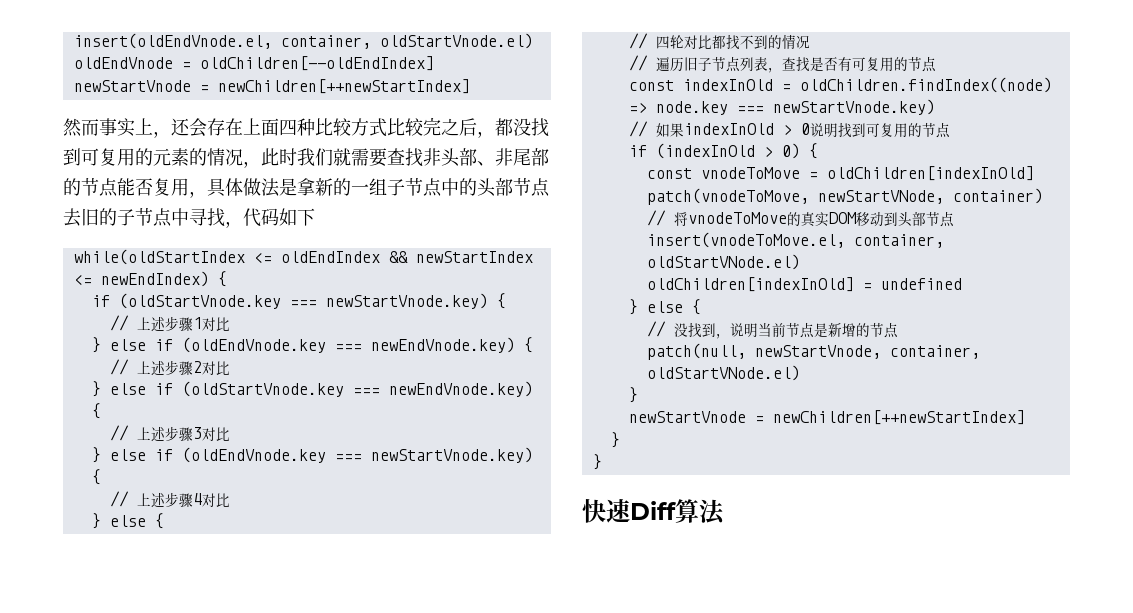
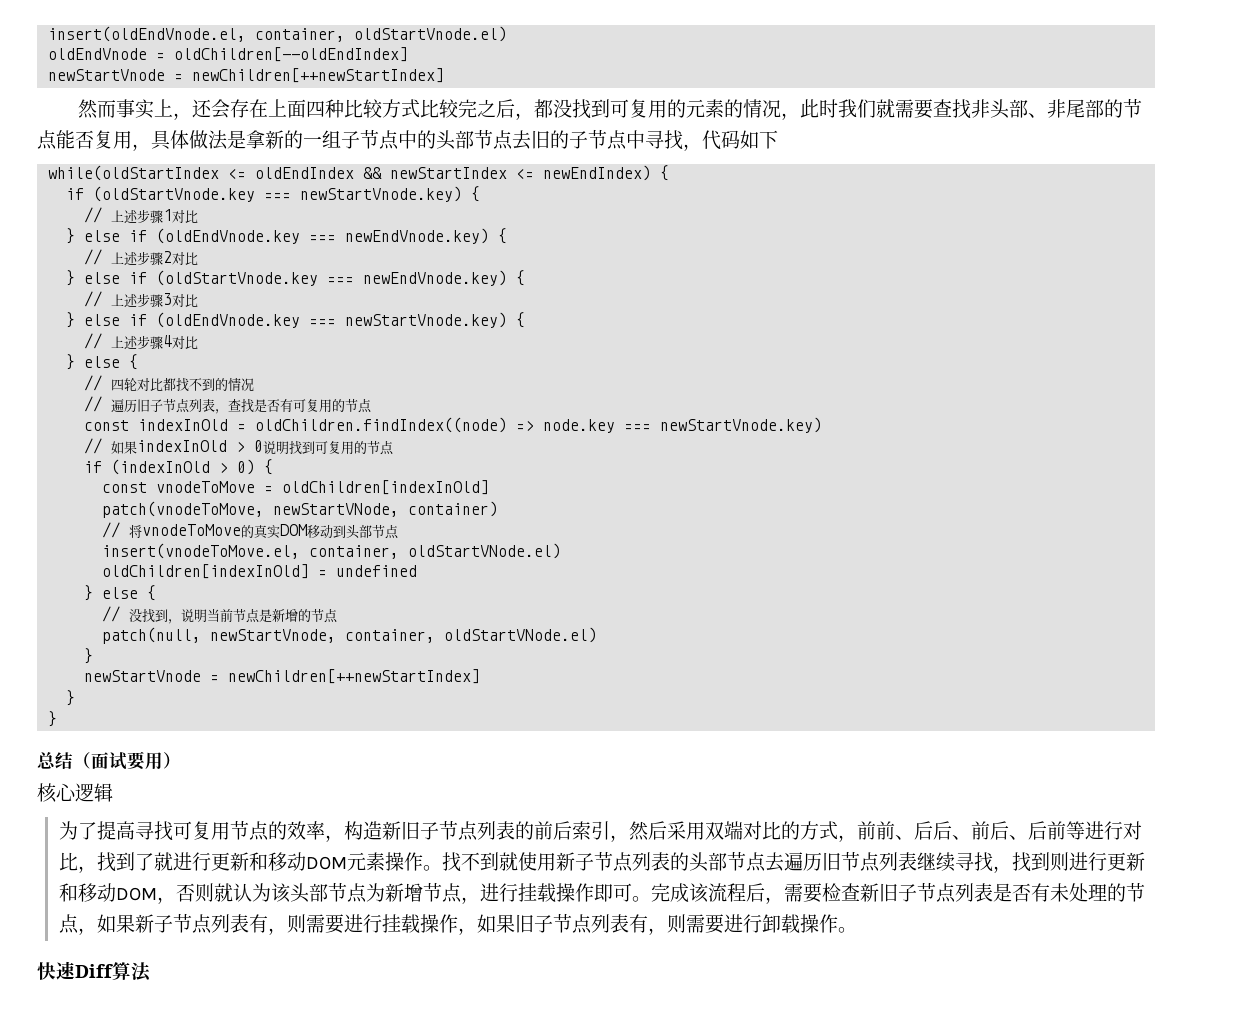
(602, 462) none -> [37,751,181,770] [37,783,113,803] [58,820,1142,842] [58,851,1145,873] [58,882,1145,904] [58,913,857,935] // 总结（面试要用） // 核心逻辑 // 为了提高寻找可复用节点的效率，构造新旧子节点列表的前后索引，然后采用双端对比的方式，前前、后后、前后、后前等进行对比，找到了就进行更新和移动DOM元素操作。找不到就使用新子节点列表的头部节点去遍历旧节点列表继续寻找，找到则进行更新和移动DOM，否则就认为该头部节点为新增节点，进行挂载操作即可。完成该流程后，需要检查新旧子节点列表是否有未处理的节点，如果新子节点列表有，则需要进行挂载操作，如果旧子节点列表有，则需要进行卸载操作。

